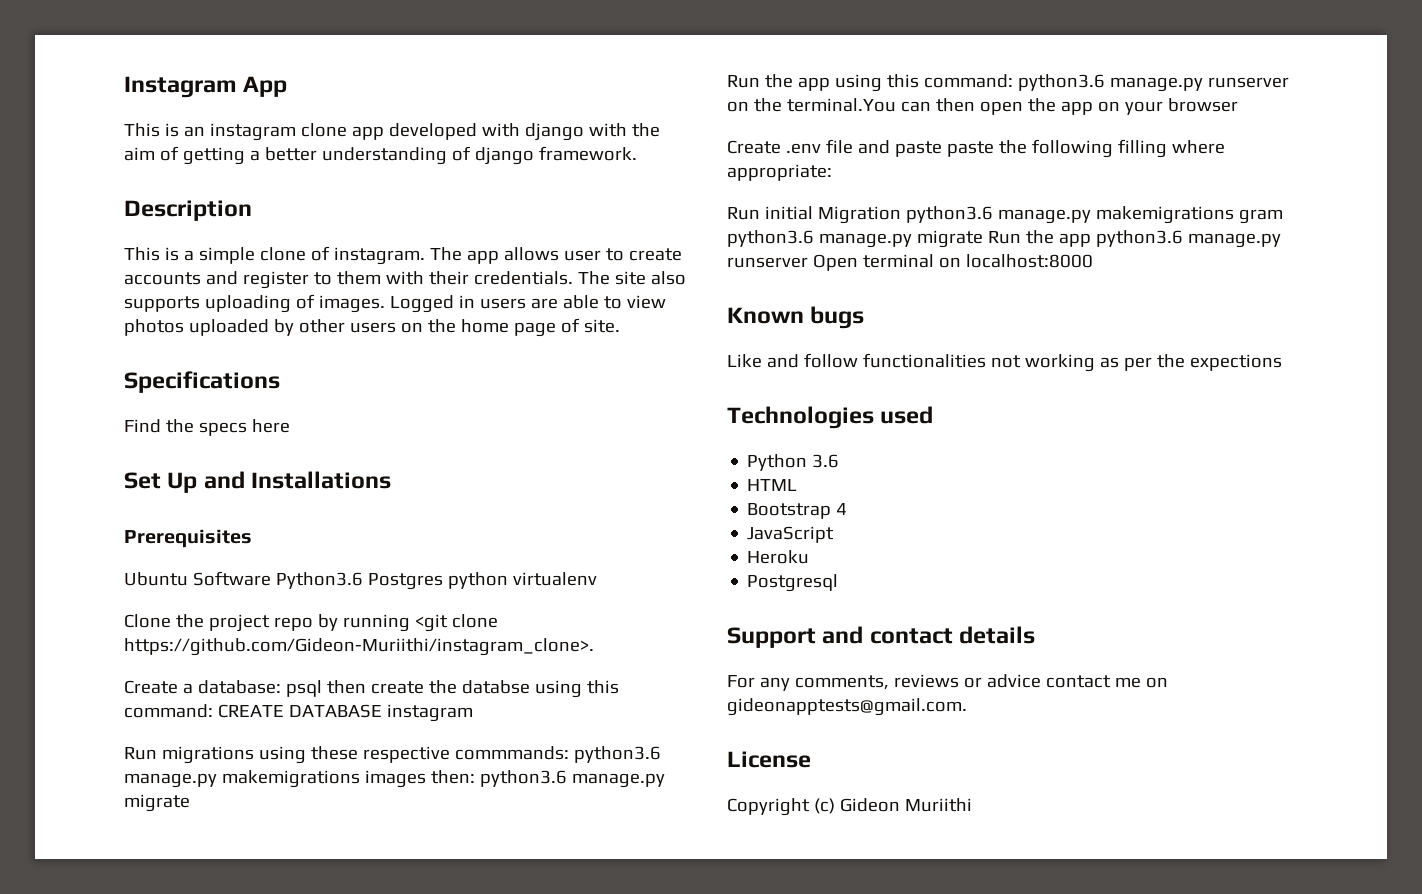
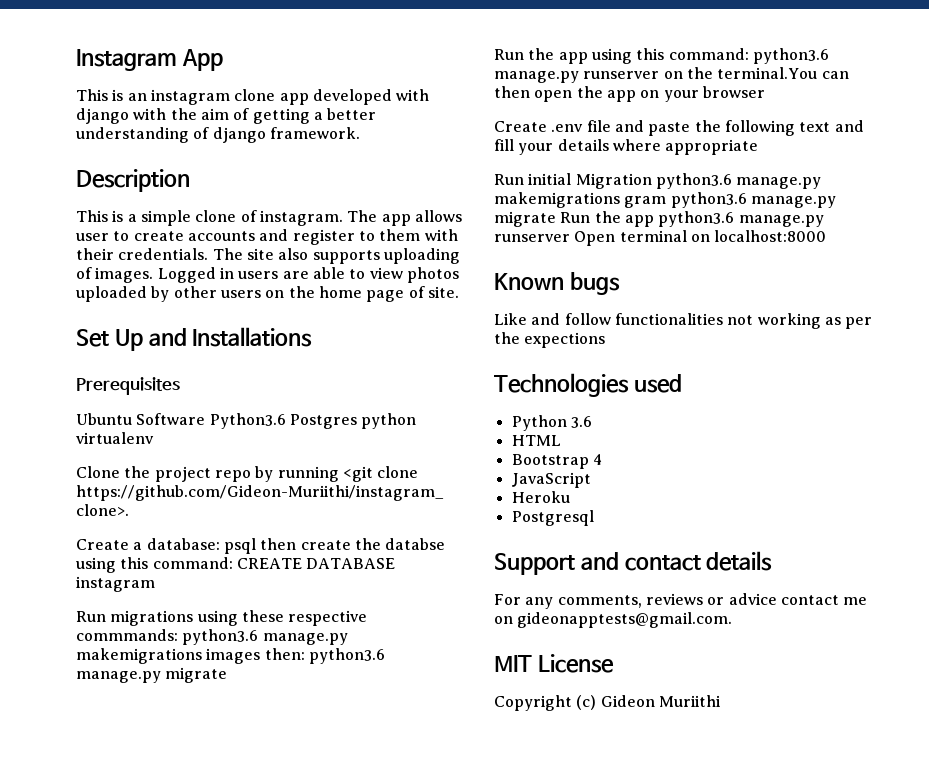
[124,371,280,393] [124,419,290,436] // Specifications // Find the specs here -> (459, 292) none
[946,141,994,157] paste -> (691, 129) none
[1117,139,1225,158] [727,164,832,181] filling where appropriate: -> [799,120,864,132] [494,139,759,155] text and fill your details where appropriate
(967, 707) none -> [494,655,532,672] MIT

